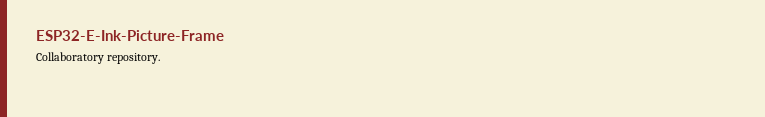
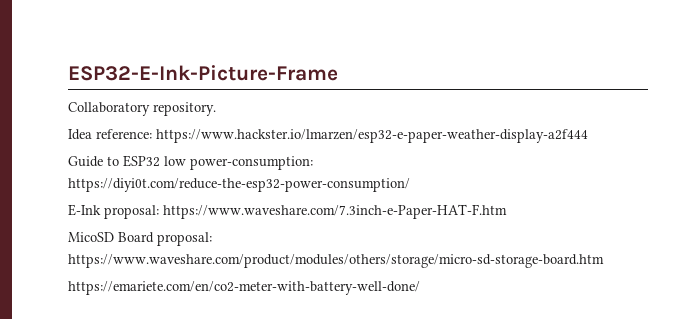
(161, 58) none -> [68,129,588,143] [68,155,313,170] [68,178,410,192] [68,204,507,219] [68,232,212,246] [68,254,604,268] [68,281,420,295] // Idea reference: https://www.hackster.io/lmarzen/esp32-e-paper-weather-display-a2f444 // Guide to ESP32 low power-consumption: https://diyi0t.com/reduce-the-esp32-power-consumption/ // E-Ink proposal: https://www.waveshare.com/7.3inch-e-Paper-HAT-F.htm // MicoSD Board proposal: https://www.waveshare.com/product/modules/others/storage/micro-sd-storage-board.htm // https://emariete.com/en/co2-meter-with-battery-well-done/

